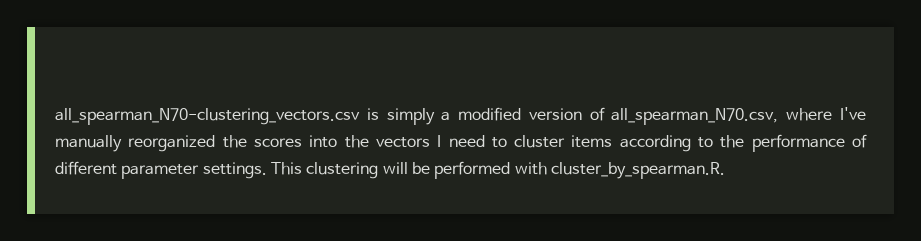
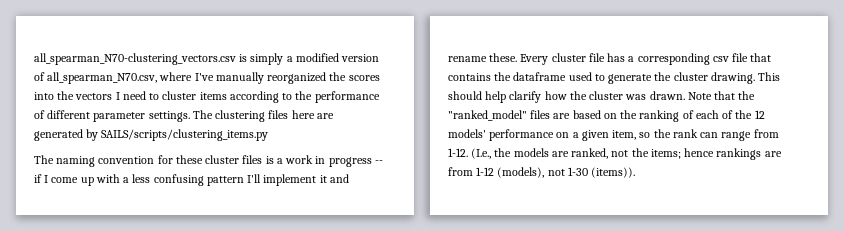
[270,161,725,179] This clustering will be performed with cluster_by_spearman.R. -> [192,110,334,122] [34,129,269,141] [34,155,383,167] [34,174,349,186] [448,53,772,65] [448,72,781,84] [448,91,756,103] [448,110,765,122] [448,129,779,141] [448,148,782,160] [448,167,636,178] The clustering files here are generated by SAILS/scripts/clustering_items.py // The naming convention for these cluster files is a work in progress -- if I come up with a less confusing pattern I'll implement it and rename these. Every cluster file has a corresponding csv file that contains the dataframe used to generate the cluster drawing. This should help clarify how the cluster was drawn. Note that the "ranked_model" files are based on the ranking of each of the 12 models' performance on a given item, so the rank can range from 1-12. (I.e., the models are ranked, not the items; hence rankings are from 1-12 (models), not 1-30 (items)).

